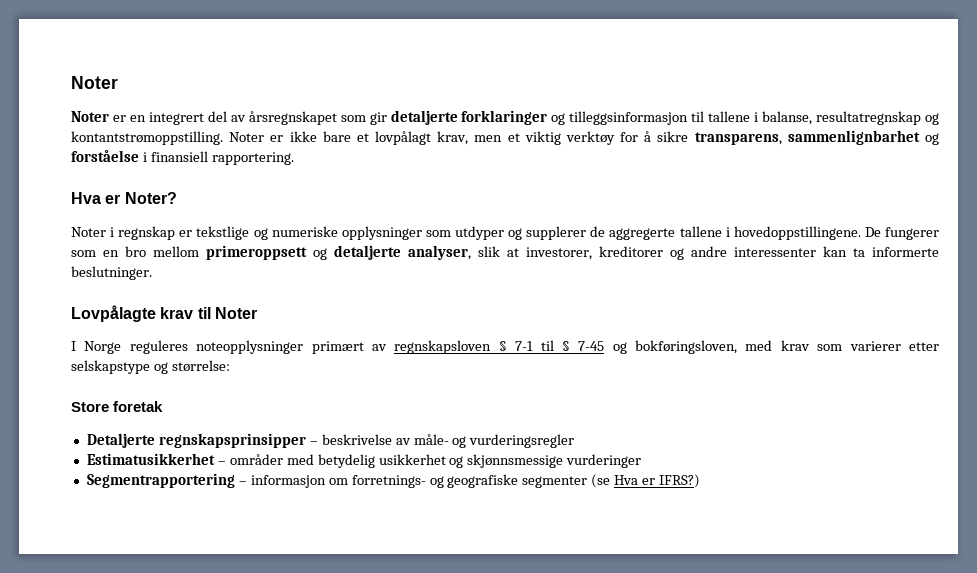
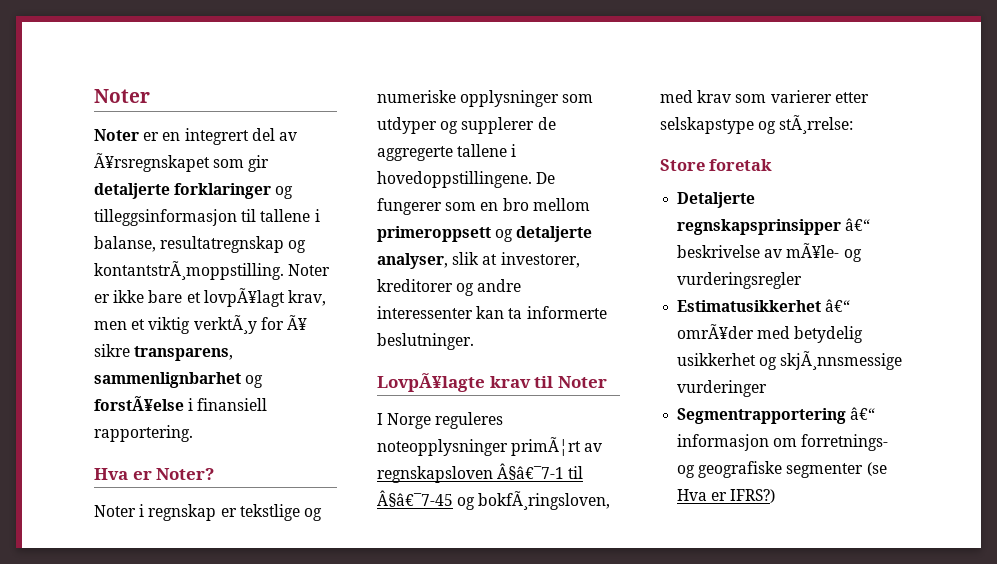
[248,111,337,125] årsregnskapet -> [94,153,210,172] Ã¥rsregnskapet
[71,131,223,145] kontantstrømoppstilling. -> [94,261,284,280] kontantstrÃ¸moppstilling.
[375,131,432,145] lovpålagt -> [203,288,285,307] lovpÃ¥lagt
[565,131,652,145] verktøy for å -> [193,315,307,334] verktÃ¸y for Ã¥
[71,150,139,162] forståelse -> [94,396,184,411] forstÃ¥else
[71,305,156,322] Lovpålagte -> [377,373,485,392] LovpÃ¥lagte
[311,341,364,354] primært -> [511,437,582,456] primÃ¦rt
[498,340,738,354] § 7-1 til § 7-45 og bokføringsloven, -> [497,463,584,480] [377,490,611,510] Â§â€¯7-1 til Â§â€¯7-45 og bokfÃ¸ringsloven,
[171,360,230,372] størrelse: -> [779,115,854,134] stÃ¸rrelse:
[309,441,318,445] – -> [845,218,871,231] â€“
[413,434,449,445] måle- -> [786,243,840,258] mÃ¥le-
[217,454,283,465] – områder -> [825,299,851,312] [677,324,755,339] â€“ omrÃ¥der
[467,454,564,468] skjønnsmessige -> [780,351,903,370] skjÃ¸nnsmessige
[238,481,247,485] – -> [850,407,876,420] â€“

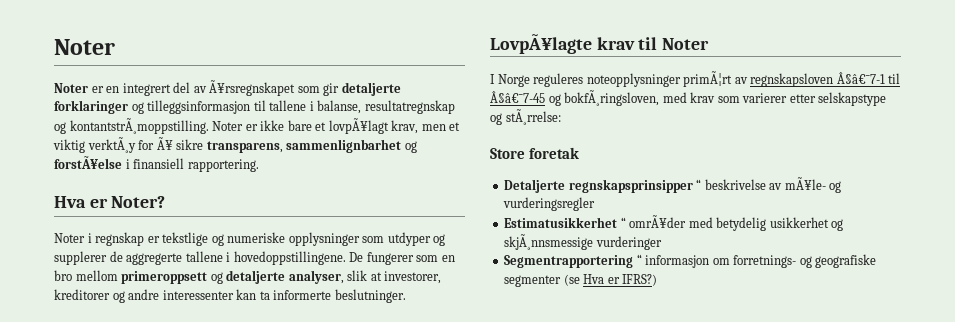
[845,218,871,231] â€“ -> [696,179,702,190] “
[825,299,851,312] â€“ -> [620,217,626,228] “
[850,407,876,420] â€“ -> [636,254,642,265] “

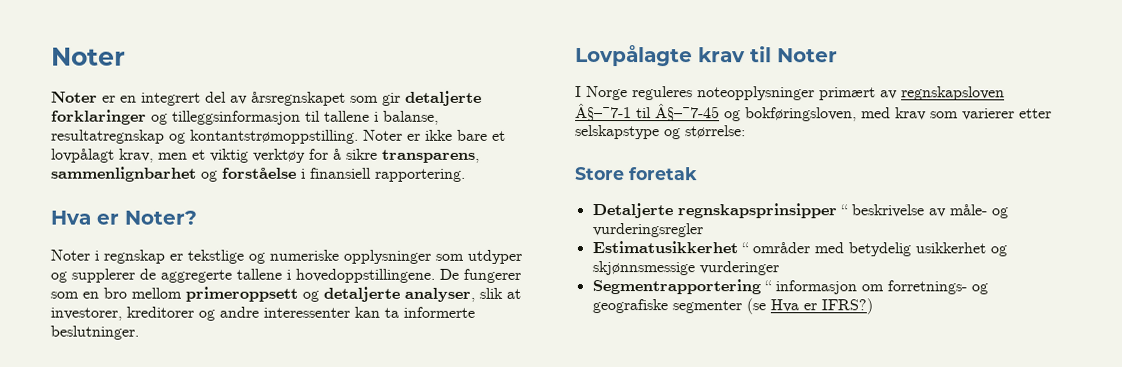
[209,80,296,96] Ã¥rsregnskapet -> [251,91,346,106] årsregnskapet
[69,118,209,134] kontantstrÃ¸moppstilling. -> [190,129,359,144] kontantstrømoppstilling.
[328,118,389,134] lovpÃ¥lagt -> [51,148,115,163] lovpålagt
[87,137,173,153] verktÃ¸y for Ã¥ -> [253,148,342,163] verktøy for å
[54,156,122,169] forstÃ¥else -> [222,167,297,179] forståelse
[490,34,592,54] LovpÃ¥lagte -> [575,45,693,67] Lovpålagte
[683,71,733,87] primÃ¦rt -> [819,87,876,101] primært
[836,72,901,84] [490,90,660,106] Â§â€¯7-1 til Â§â€¯7-45 og bokfÃ¸ringsloven, -> [575,103,857,122] Â§–¯7-1 til Â§–¯7-45 og bokføringsloven,
[505,109,561,125] stÃ¸rrelse: -> [685,125,746,139] størrelse:
[784,177,826,190] mÃ¥le- -> [948,204,987,216] måle-
[629,215,687,228] omrÃ¥der -> [751,242,810,254] områder
[504,234,594,250] skjÃ¸nnsmessige -> [591,261,695,276] skjønnsmessige

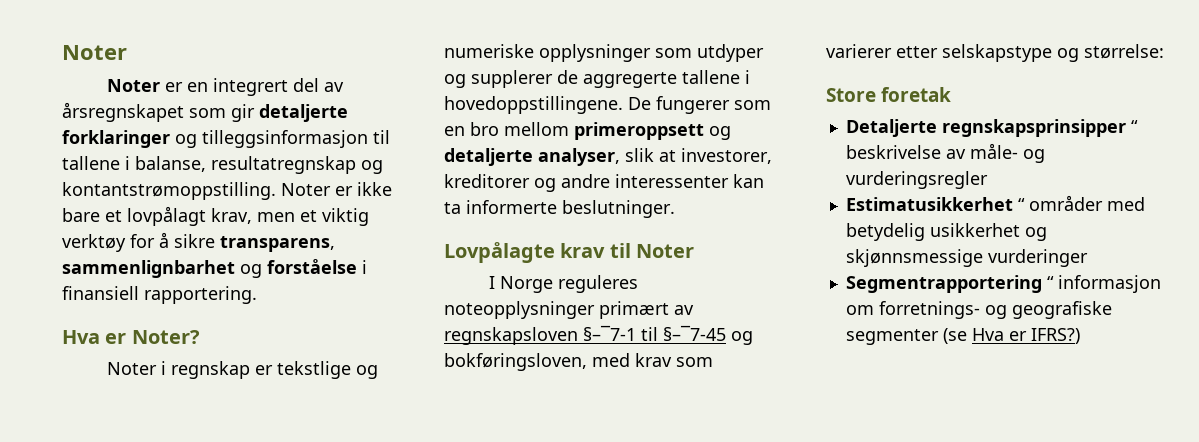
[575,103,720,122] Â§–¯7-1 til Â§–¯7-45 -> [583,325,726,341] §–¯7-1 til §–¯7-45

